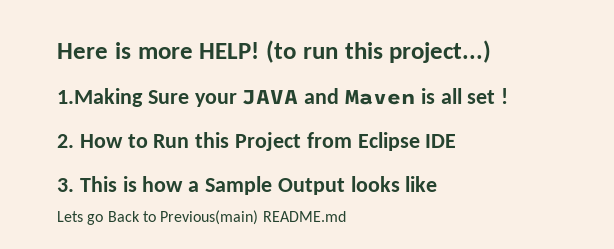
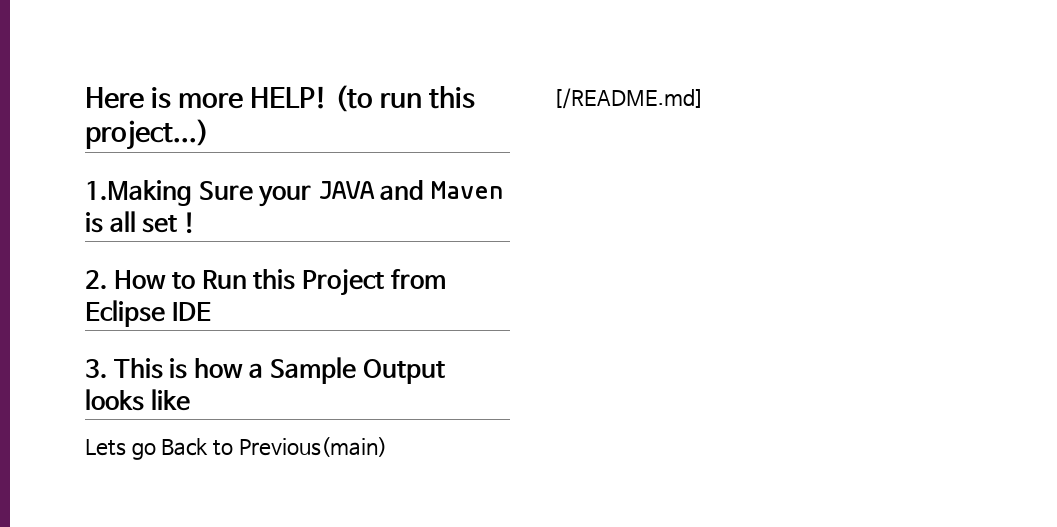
[262,211,346,222] README.md -> [553,88,704,109] [/README.md]

